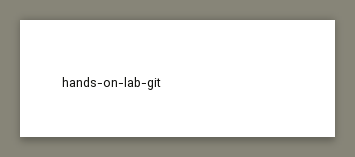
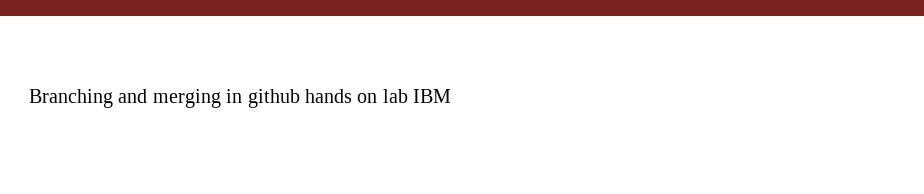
[62,77,161,90] hands-on-lab-git -> [29,89,452,108] Branching and merging in github hands on lab IBM

